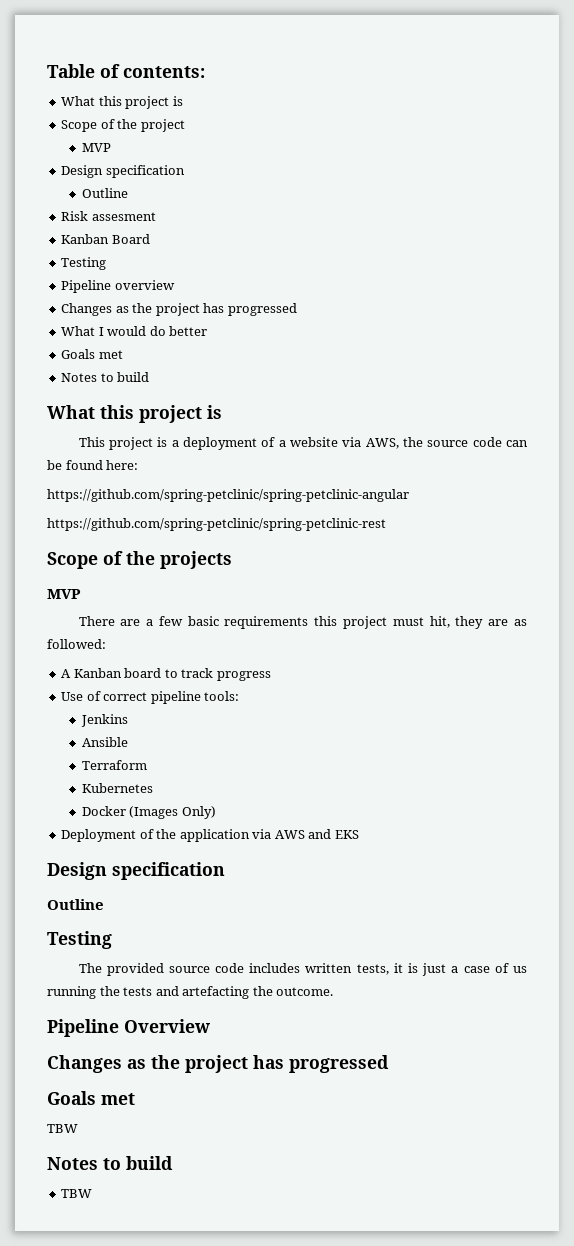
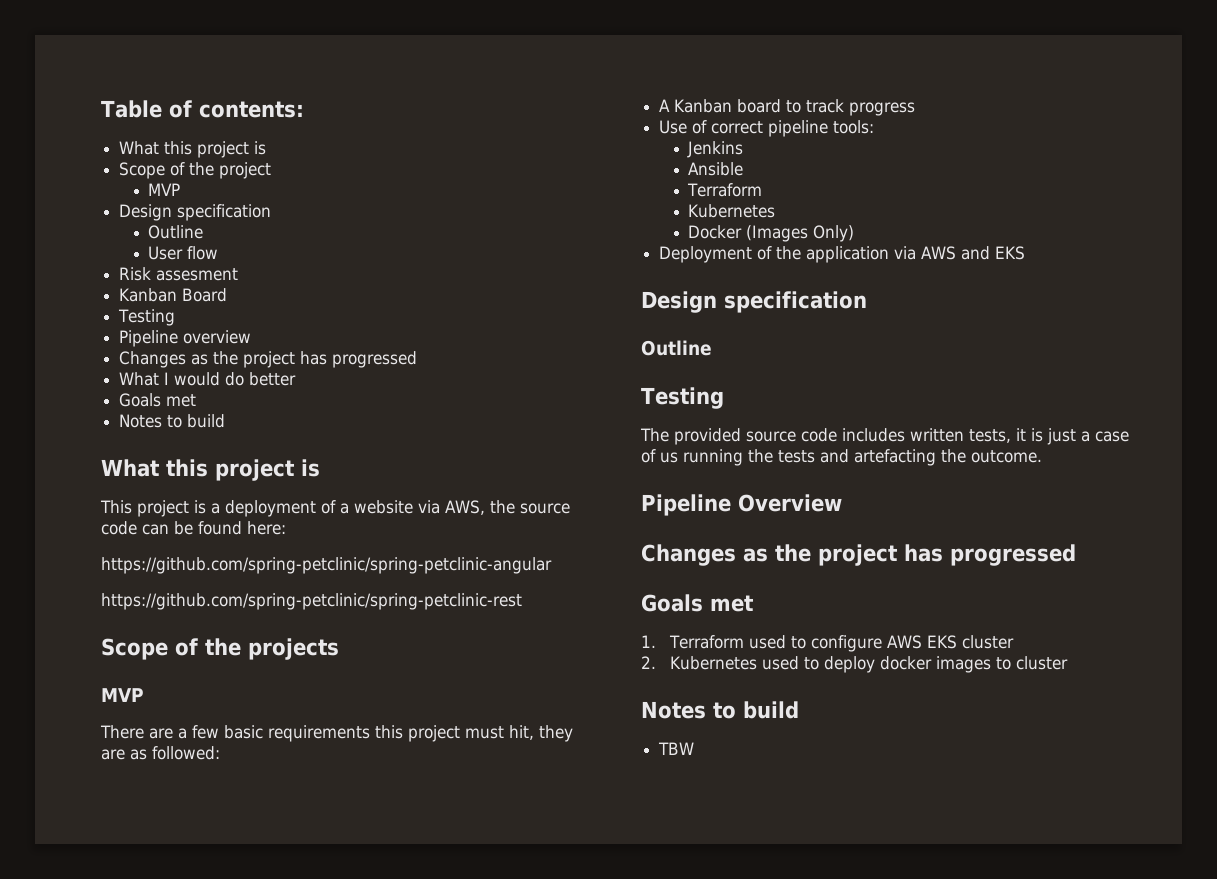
(128, 193) none -> [148,246,219,260] // User flow
[47,1124,78,1133] TBW -> [641,635,1015,652] [641,656,1069,673] 1. Terraform used to configure AWS EKS cluster // 2. Kubernetes used to deploy docker images to cluster

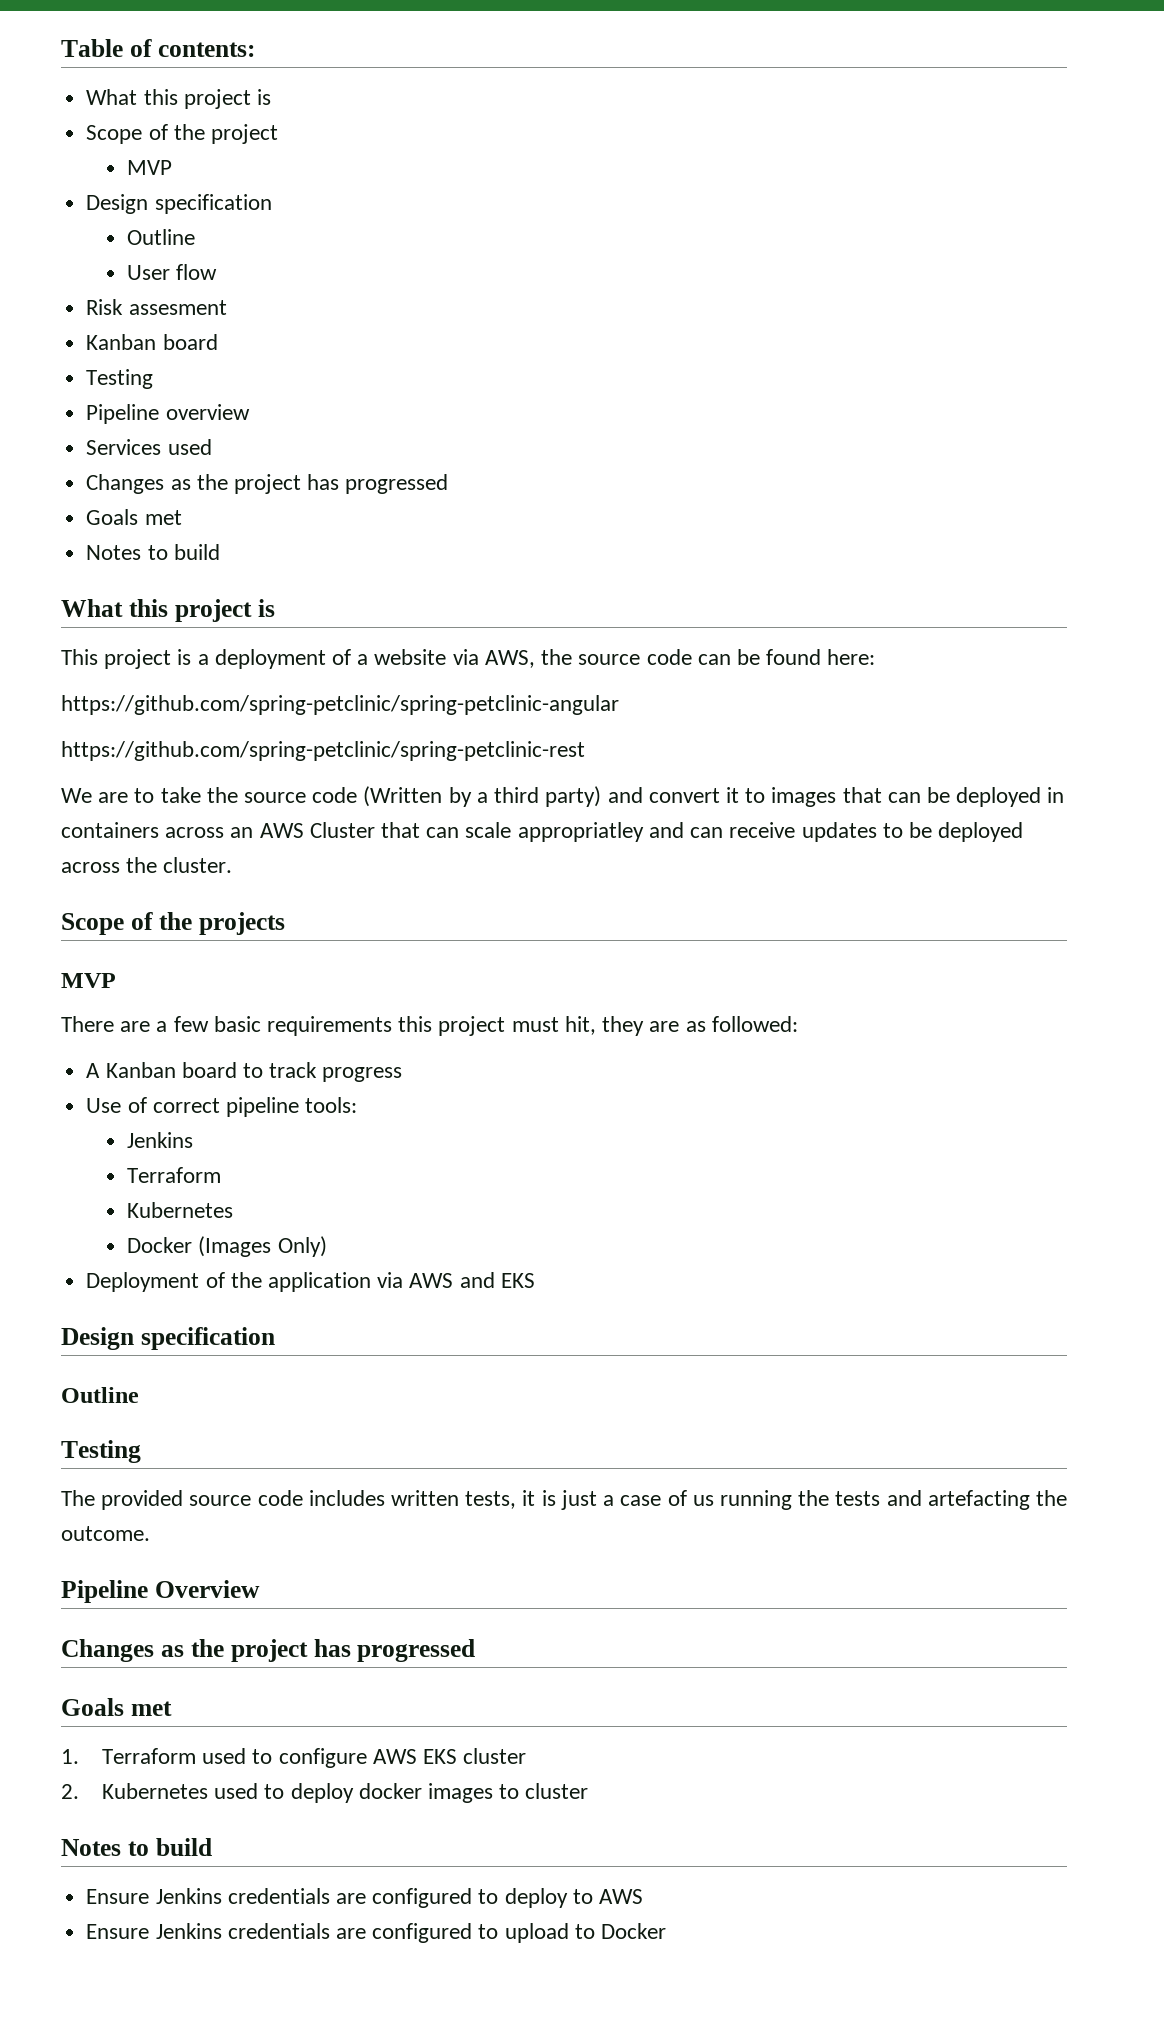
[182,288,228,302] Board -> [162,334,218,350] board
[119,351,418,368] [119,372,297,386] // Changes as the project has progressed // What I would do better -> [86,439,212,455] [86,474,449,494] // Services used // Changes as the project has progressed
(522, 601) none -> [61,786,1065,807] [61,822,1024,842] [61,857,233,873] // We are to take the source code (Written by a third party) and convert it to images that can be deployed in containers across an AWS Cluster that can scale appropriatley and can receive updates to be deployed across the cluster.
[688,162,744,176] // Ansible -> (194, 1140) none
[658,742,695,755] TBW -> [86,1888,643,1908] [86,1923,666,1943] Ensure Jenkins credentials are configured to deploy to AWS // Ensure Jenkins credentials are configured to upload to Docker

